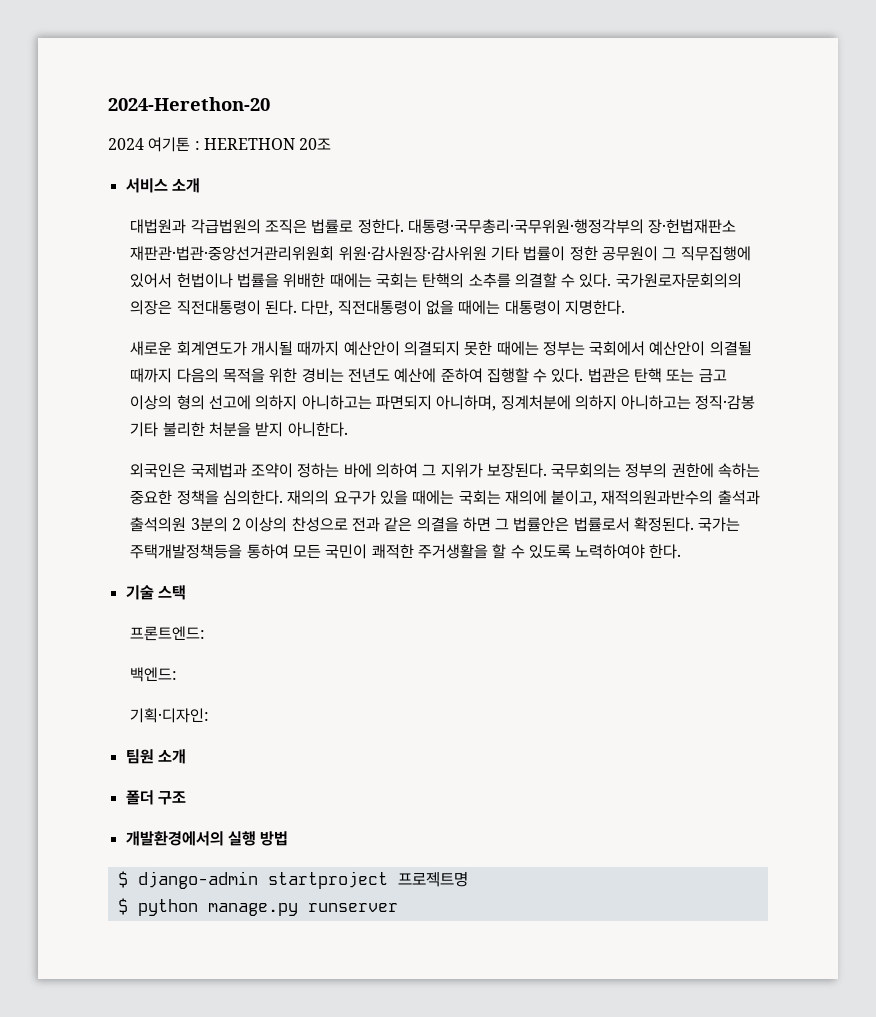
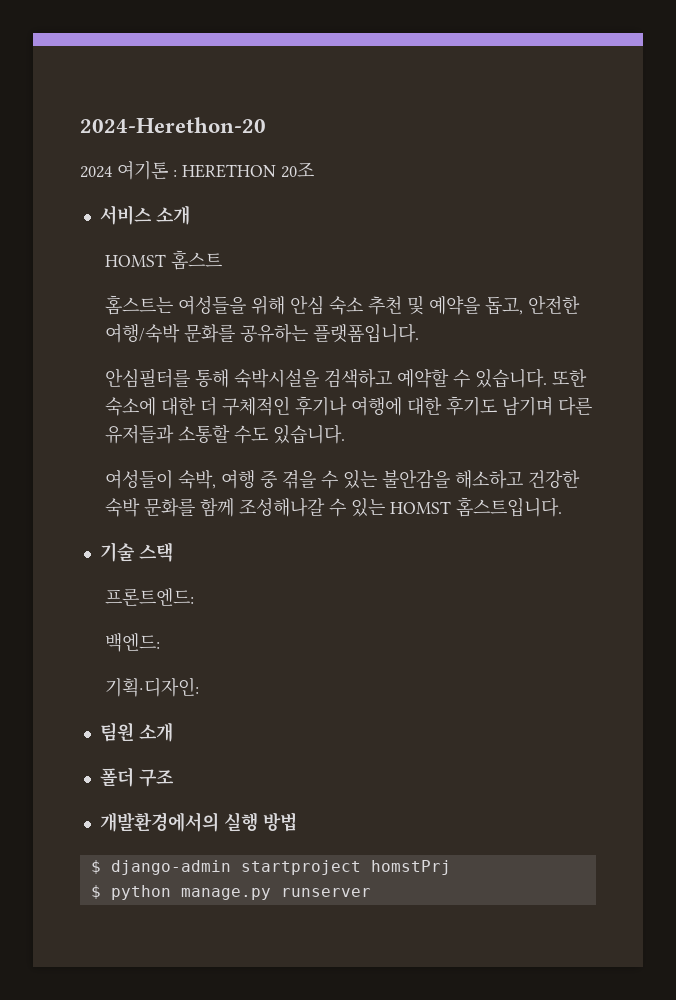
[130,219,737,234] [130,246,751,261] [130,273,742,288] [130,300,625,316] [130,341,752,356] [130,368,727,383] [130,395,756,411] [130,422,348,437] [130,463,761,478] [130,490,760,506] [130,517,741,532] [130,544,682,559] 대법원과 각급법원의 조직은 법률로 정한다. 대통령·국무총리·국무위원·행정각부의 장·헌법재판소 재판관·법관·중앙선거관리위원회 위원·감사원장·감사위원 기타 법률이 정한 공무원이 그 직무집행에 있어서 헌법이나 법률을 위배한 때에는 국회는 탄핵의 소추를 의결할 수 있다. 국가원로자문회의의 의장은 직전대통령이 된다. 다만, 직전대통령이 없을 때에는 대통령이 지명한다. // 새로운 회계연도가 개시될 때까지 예산안이 의결되지 못한 때에는 정부는 국회에서 예산안이 의결될 때까지 다음의 목적을 위한 경비는 전년도 예산에 준하여 집행할 수 있다. 법관은 탄핵 또는 금고 이상의 형의 선고에 의하지 아니하고는 파면되지 아니하며, 징계처분에 의하지 아니하고는 정직·감봉 기타 불리한 처분을 받지 아니한다. // 외국인은 국제법과 조약이 정하는 바에 의하여 그 지위가 보장된다. 국무회의는 정부의 권한에 속하는 중요한 정책을 심의한다. 재의의 요구가 있을 때에는 국회는 재의에 붙이고, 재적의원과반수의 출석과 출석의원 3분의 2 이상의 찬성으로 전과 같은 의결을 하면 그 법률안은 법률로서 확정된다. 국가는 주택개발정책등을 통하여 모든 국민이 쾌적한 주거생활을 할 수 있도록 노력하여야 한다. -> [104,250,222,270] [104,295,580,315] [104,323,419,343] [104,368,587,388] [104,396,592,416] [104,424,345,444] [104,469,580,489] [104,497,562,517] HOMST 홈스트 // 홈스트는 여성들을 위해 안심 숙소 추천 및 예약을 돕고, 안전한 여행/숙박 문화를 공유하는 플랫폼입니다. // 안심필터를 통해 숙박시설을 검색하고 예약할 수 있습니다. 또한 숙소에 대한 더 구체적인 후기나 여행에 대한 후기도 남기며 다른 유저들과 소통할 수도 있습니다. // 여성들이 숙박, 여행 중 겪을 수 있는 불안감을 해소하고 건강한 숙박 문화를 함께 조성해나갈 수 있는 HOMST 홈스트입니다.
[397,871,468,887] 프로젝트명 -> [370,860,451,875] homstPrj

